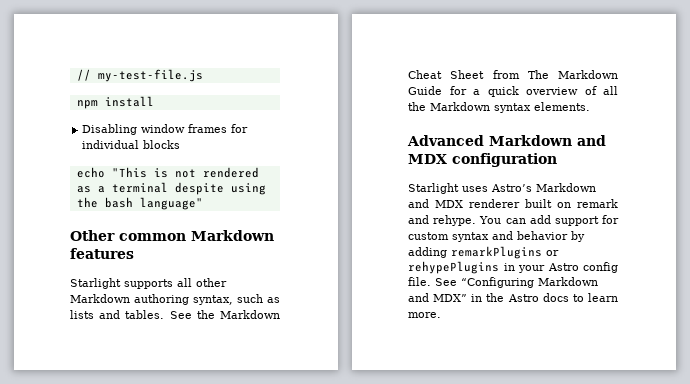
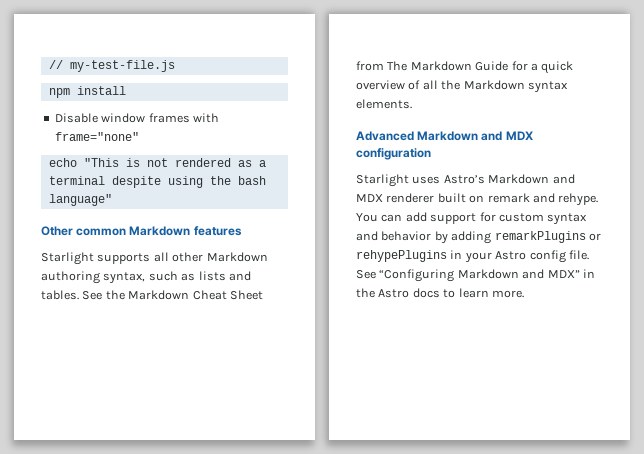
[82,124,138,135] Disabling -> [54,113,98,123] Disable
[231,124,249,133] [82,140,181,149] for individual blocks -> [192,113,219,123] [54,132,139,141] with frame="none"

